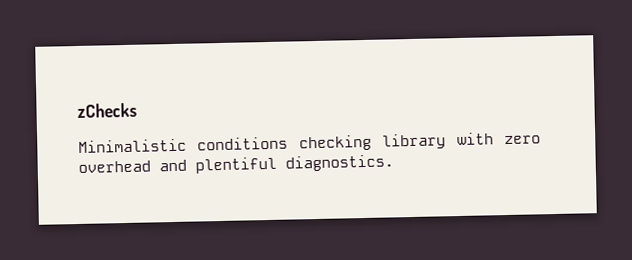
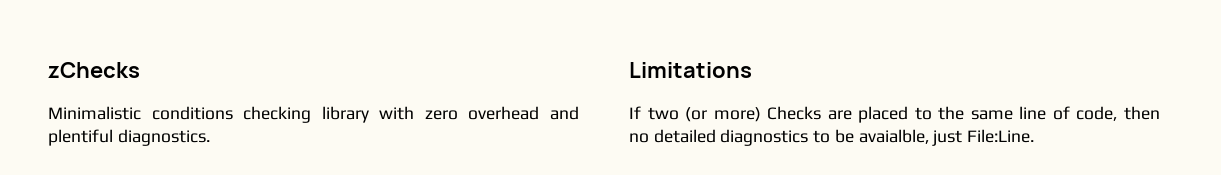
(394, 163) none -> [629,62,752,78] [629,106,1160,123] [629,129,1035,146] // Limitations // If two (or more) Checks are placed to the same line of code, then no detailed diagnostics to be avaialble, just File:Line.

